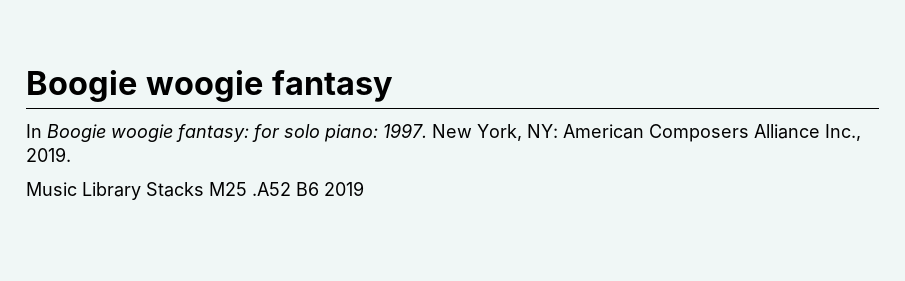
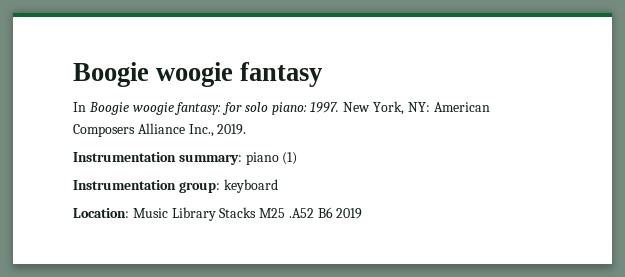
(71, 154) none -> [73,152,298,165] [73,179,278,193] [73,208,129,218] Instrumentation summary: piano (1) // Instrumentation group: keyboard // Location:

